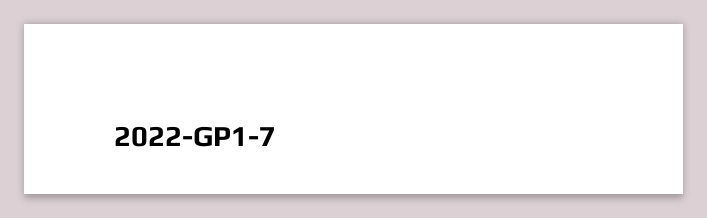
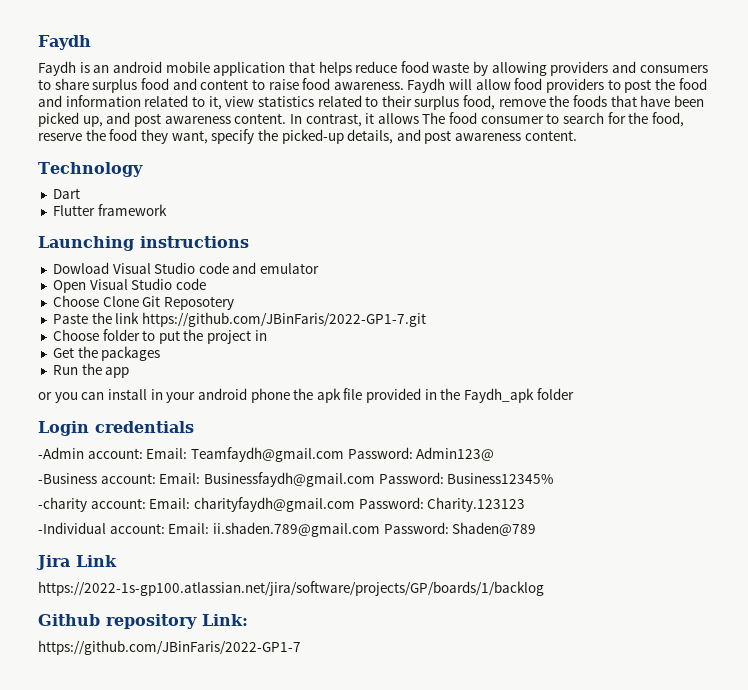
[114,126,276,147] 2022-GP1-7 -> [38,35,91,50] [38,61,708,76] [38,78,707,93] [38,95,704,110] [38,112,684,127] [38,129,577,144] [38,162,143,177] [52,188,80,199] [52,204,167,216] [38,236,249,251] [52,262,320,274] [52,278,206,293] [52,295,234,310] [52,312,426,327] [52,329,267,344] [52,346,161,361] [52,363,130,378] [38,388,574,403] [38,421,194,436] [38,447,495,462] [38,472,554,487] [38,497,526,512] [38,522,537,537] [36,555,117,570] [38,581,544,596] [38,614,248,629] [38,640,301,655] Faydh // Faydh is an android mobile application that helps reduce food waste by allowing providers and consumers to share surplus food and content to raise food awareness. Faydh will allow food providers to post the food and information related to it, view statistics related to their surplus food, remove the foods that have been picked up, and post awareness content. In contrast, it allows The food consumer to search for the food, reserve the food they want, specify the picked-up details, and post awareness content. // Technology // Dart // Flutter framework // Launching instructions // Dowload Visual Studio code and emulator // Open Visual Studio code // Choose Clone Git Reposotery // Paste the link https://github.com/JBinFaris/2022-GP1-7.git // Choose folder to put the project in // Get the packages // Run the app // or you can install in your android phone the apk file provided in the Faydh_apk folder // Login credentials // -Admin account: Email: Teamfaydh@gmail.com Password: Admin123@ // -Business account: Email: Businessfaydh@gmail.com Password: Business12345% // -charity account: Email: charityfaydh@gmail.com Password: Charity.123123 // -Individual account: Email: ii.shaden.789@gmail.com Password: Shaden@789 // Jira Link // https://2022-1s-gp100.atlassian.net/jira/software/projects/GP/boards/1/backlog // Github repository Link: // https://github.com/JBinFaris/2022-GP1-7

